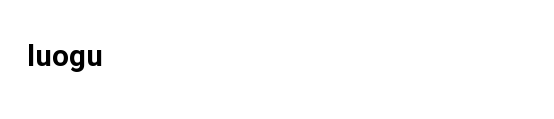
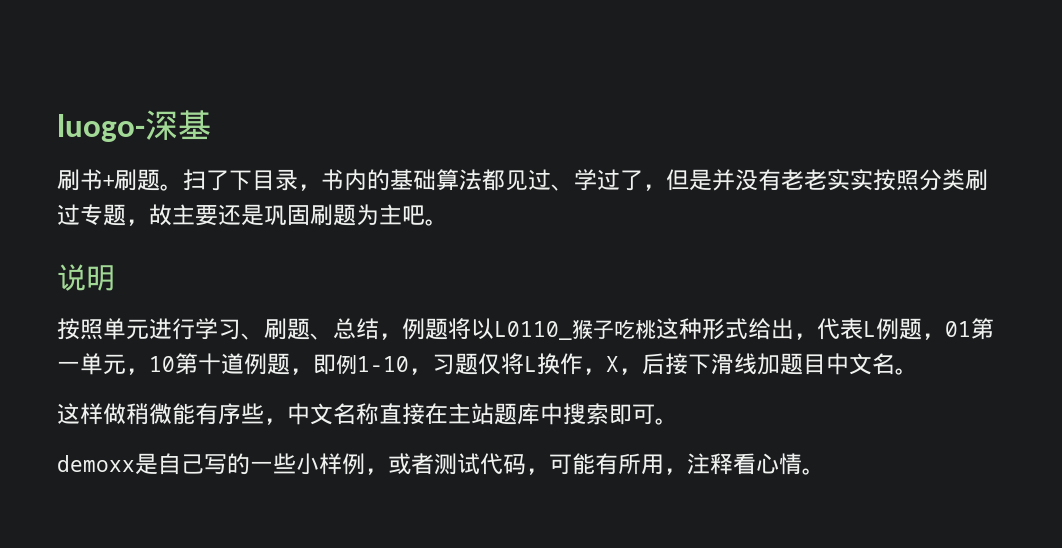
[27,44,103,72] luogu -> [57,110,211,142] [57,169,988,191] [57,204,448,226] [57,264,115,291] [57,318,994,340] [57,353,918,375] [57,403,678,425] [57,453,825,475] luogo-深基 // 刷书+刷题。扫了下目录，书内的基础算法都见过、学过了，但是并没有老老实实按照分类刷过专题，故主要还是巩固刷题为主吧。 // 说明 // 按照单元进行学习、刷题、总结，例题将以L0110_猴子吃桃这种形式给出，代表L例题，01第一单元，10第十道例题，即例1-10，习题仅将L换作，X，后接下滑线加题目中文名。 // 这样做稍微能有序些，中文名称直接在主站题库中搜索即可。 // demoxx是自己写的一些小样例，或者测试代码，可能有所用，注释看心情。

